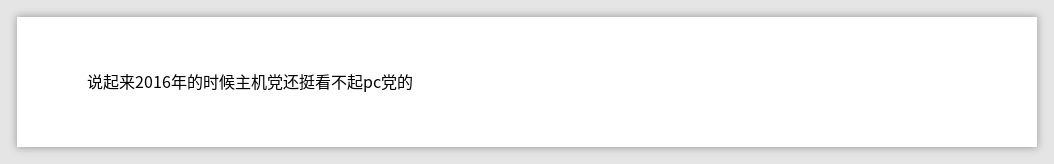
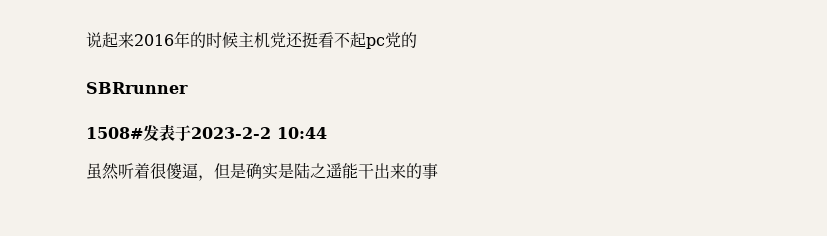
(413, 82) none -> [86,82,188,94] [86,124,327,141] [86,162,438,181] // SBRrunner // 1508#发表于2023-2-2 10:44 // 虽然听着很傻逼，但是确实是陆之遥能干出来的事

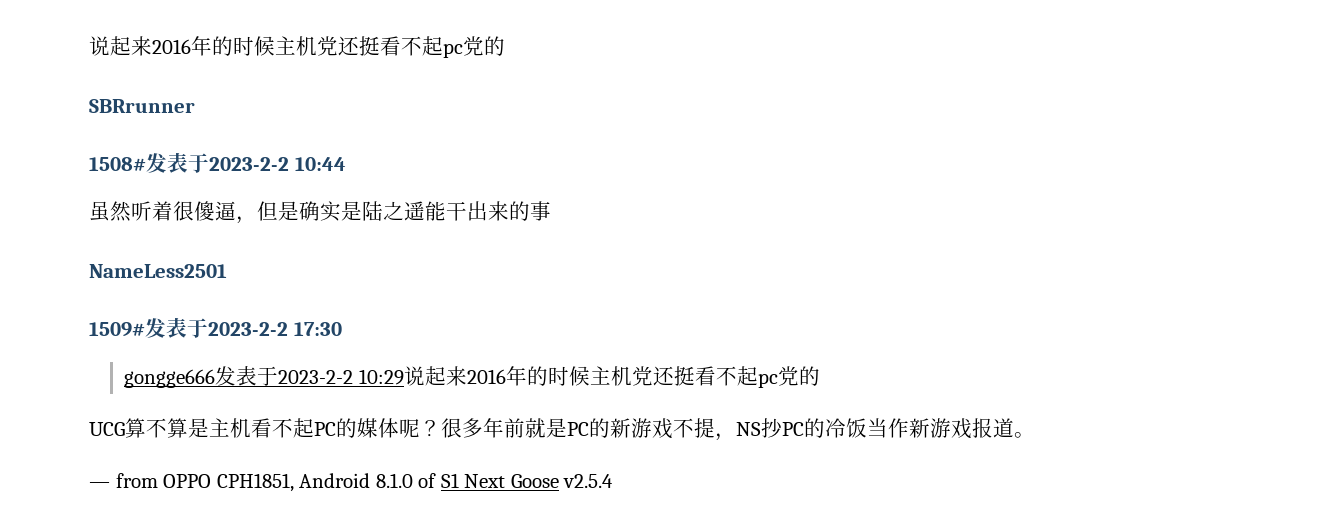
(438, 171) none -> [89,264,227,278] [89,317,342,338] [124,366,820,388] [89,418,1035,441] [89,473,614,492] // NameLess2501 // 1509#发表于2023-2-2 17:30 // gongge666发表于2023-2-2 10:29说起来2016年的时候主机党还挺看不起pc党的 // UCG算不算是主机看不起PC的媒体呢？很多年前就是PC的新游戏不提，NS抄PC的冷饭当作新游戏报道。 // — from OPPO CPH1851, Android 8.1.0 of S1 Next Goose v2.5.4

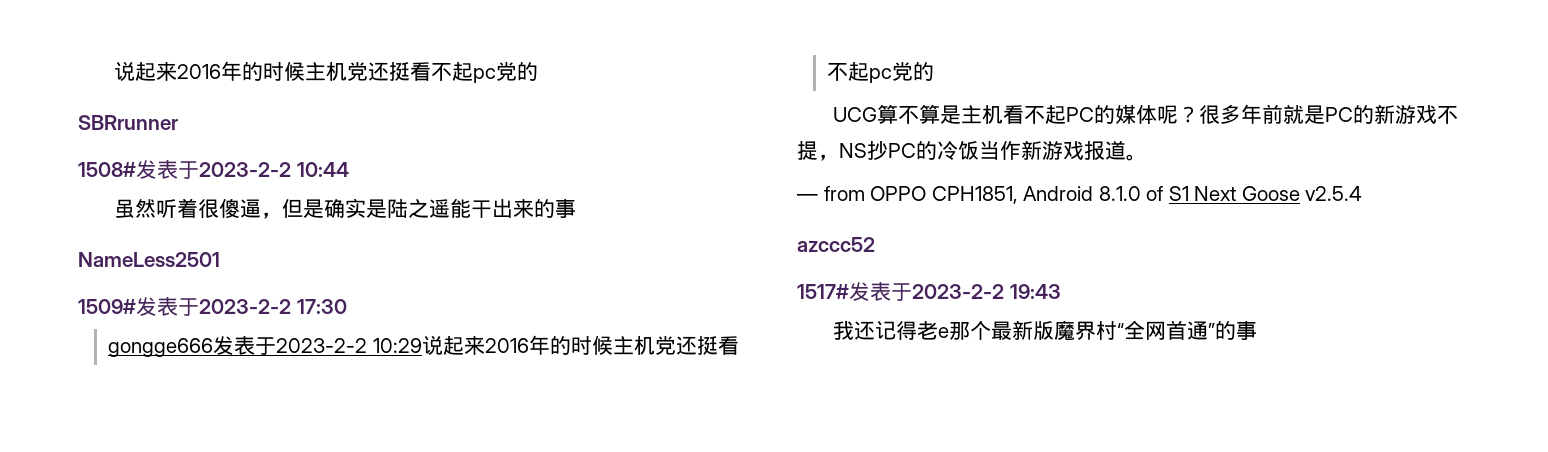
(614, 481) none -> [797,237,875,252] [797,282,1061,301] [833,320,1258,340] // azccc52 // 1517#发表于2023-2-2 19:43 // 我还记得老e那个最新版魔界村“全网首通”的事

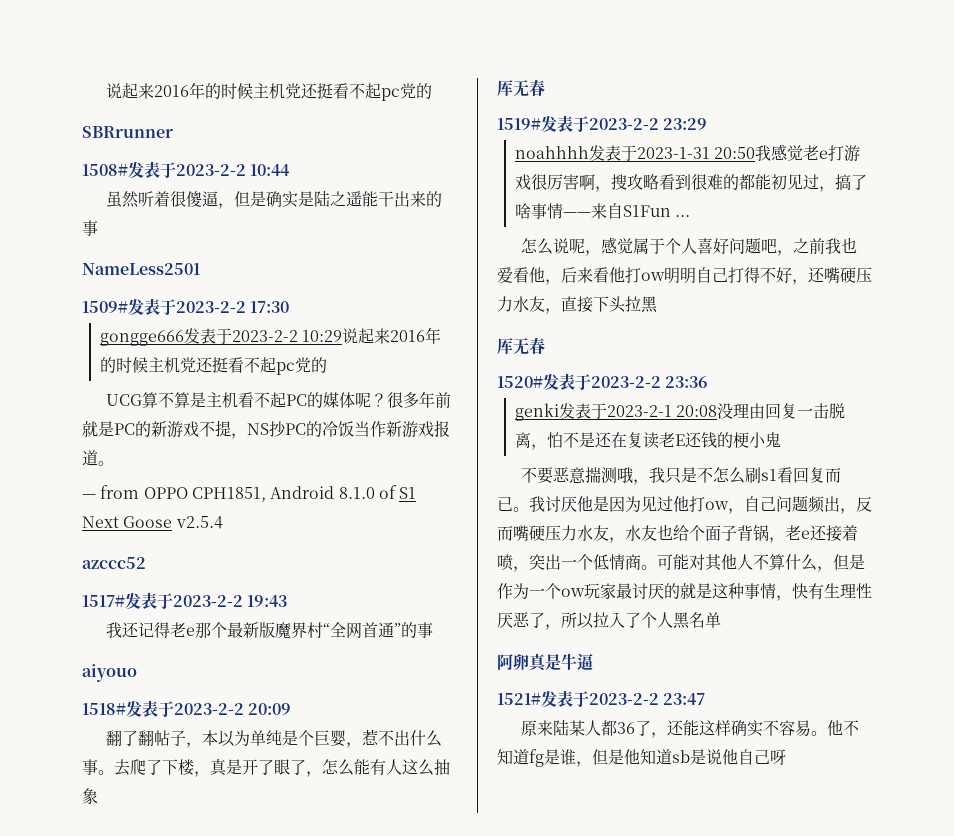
(1258, 330) none -> [82,664,137,682] [82,700,292,717] [105,729,442,748] [82,758,450,777] [82,788,98,804] [497,79,545,97] [497,115,708,132] [515,144,861,162] [515,174,868,192] [515,203,691,219] [520,237,857,256] [497,267,872,285] [497,296,658,314] [497,337,545,355] [497,373,709,390] [515,403,846,421] [515,432,782,450] [520,467,841,485] [497,496,872,514] [497,524,858,543] [497,554,865,572] [497,583,872,601] [497,612,721,630] [497,653,593,672] [497,690,706,707] [520,719,859,738] [497,749,786,767] // aiyouo // 1518#发表于2023-2-2 20:09 // 翻了翻帖子，本以为单纯是个巨婴，惹不出什么事。去爬了下楼，真是开了眼了，怎么能有人这么抽象 // 厍无春 // 1519#发表于2023-2-2 23:29 // noahhhh发表于2023-1-31 20:50我感觉老e打游戏很厉害啊，搜攻略看到很难的都能初见过，搞了啥事情——来自S1Fun ... // 怎么说呢，感觉属于个人喜好问题吧，之前我也爱看他，后来看他打ow明明自己打得不好，还嘴硬压力水友，直接下头拉黑 // 厍无春 // 1520#发表于2023-2-2 23:36 // genki发表于2023-2-1 20:08没理由回复一击脱离，怕不是还在复读老E还钱的梗小鬼 // 不要恶意揣测哦，我只是不怎么刷s1看回复而已。我讨厌他是因为见过他打ow，自己问题频出，反而嘴硬压力水友，水友也给个面子背锅，老e还接着喷，突出一个低情商。可能对其他人不算什么，但是作为一个ow玩家最讨厌的就是这种事情，快有生理性厌恶了，所以拉入了个人黑名单 // 阿卵真是牛逼 // 1521#发表于2023-2-2 23:47 // 原来陆某人都36了，还能这样确实不容易。他不知道fg是谁，但是他知道sb是说他自己呀

